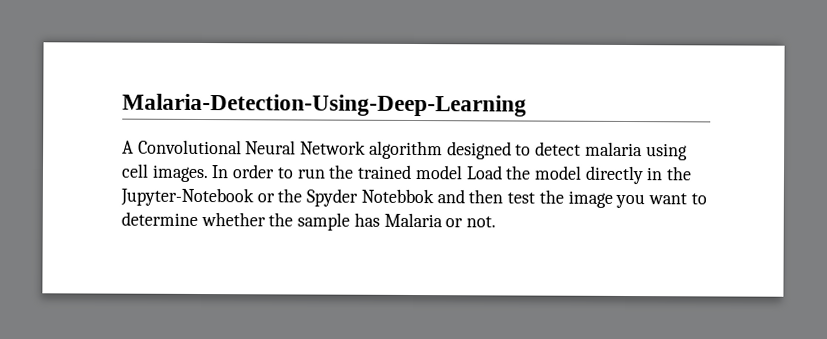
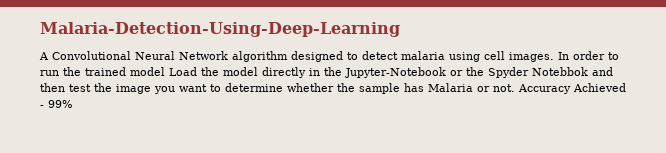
(497, 222) none -> [518,83,626,94] [40,100,72,108] Accuracy Achieved - 99%

